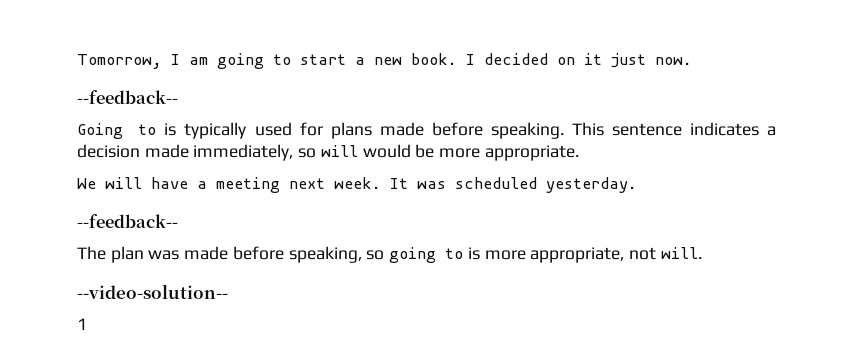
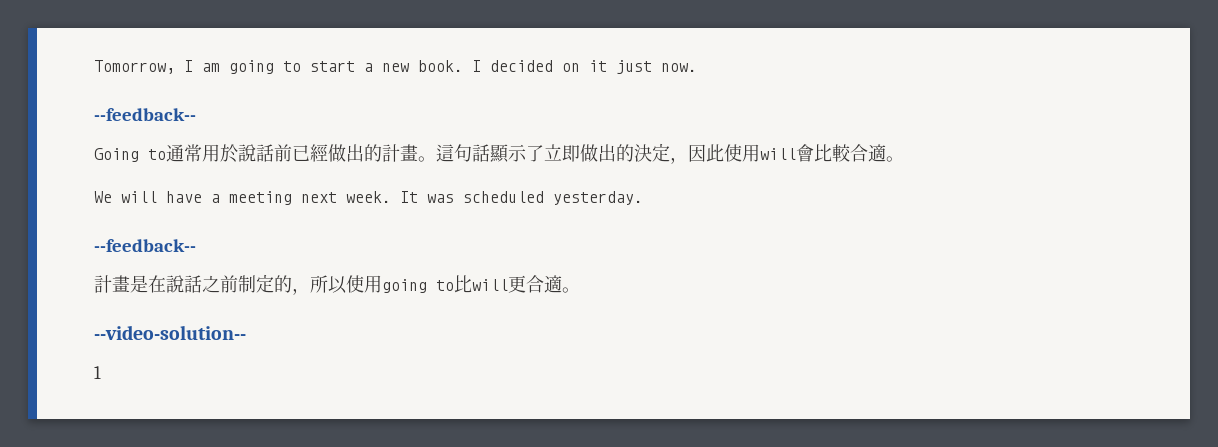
[164,122,776,139] [77,144,579,161] is typically used for plans made before speaking. This sentence indicates a decision made immediately, so will would be more appropriate. -> [166,143,904,164] 通常用於說話前已經做出的計畫。這句話顯示了立即做出的決定，因此使用will會比較合適。
[77,246,702,263] The plan was made before speaking, so going to is more appropriate, not will. -> [94,274,580,295] 計畫是在說話之前制定的，所以使用going to比will更合適。

